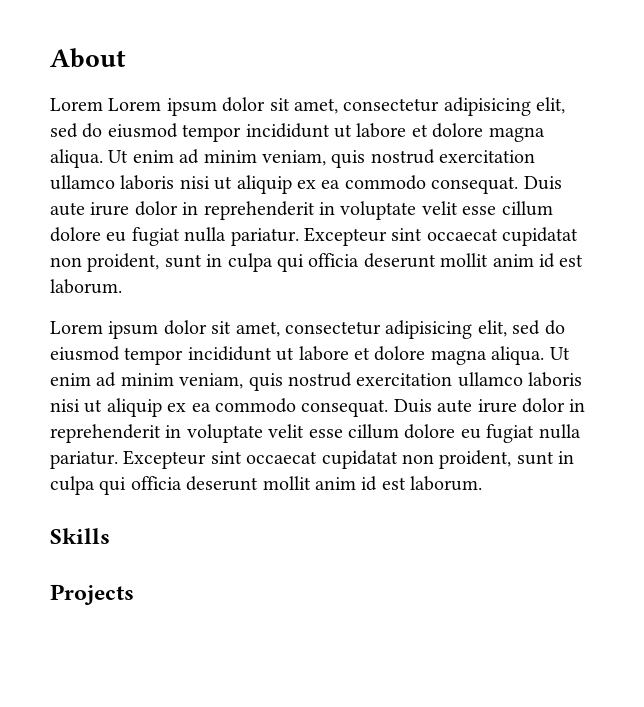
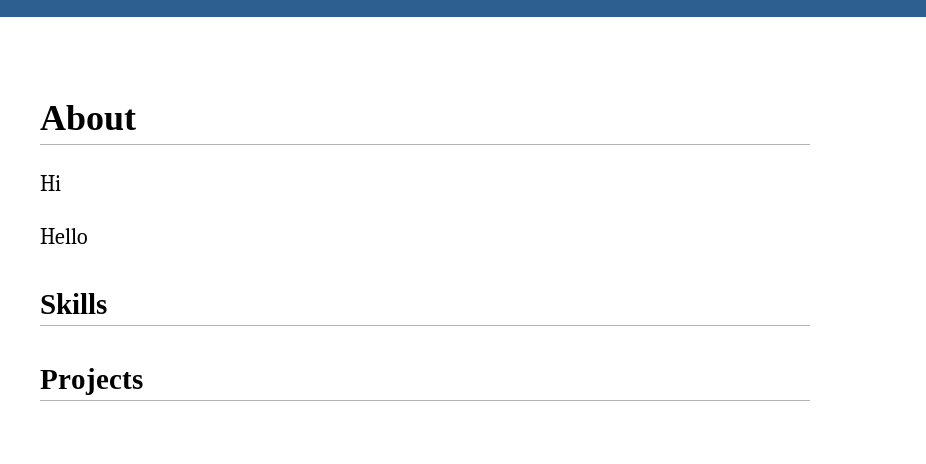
[50,97,566,116] [50,123,545,142] [50,149,536,168] [50,175,562,194] [50,201,553,220] [50,227,579,246] [50,253,584,272] [50,279,122,294] [50,320,565,339] [50,346,570,365] [50,372,583,391] [50,398,586,417] [50,424,581,443] [50,450,575,469] [50,476,483,495] Lorem Lorem ipsum dolor sit amet, consectetur adipisicing elit, sed do eiusmod tempor incididunt ut labore et dolore magna aliqua. Ut enim ad minim veniam, quis nostrud exercitation ullamco laboris nisi ut aliquip ex ea commodo consequat. Duis aute irure dolor in reprehenderit in voluptate velit esse cillum dolore eu fugiat nulla pariatur. Excepteur sint occaecat cupidatat non proident, sunt in culpa qui officia deserunt mollit anim id est laborum. // Lorem ipsum dolor sit amet, consectetur adipisicing elit, sed do eiusmod tempor incididunt ut labore et dolore magna aliqua. Ut enim ad minim veniam, quis nostrud exercitation ullamco laboris nisi ut aliquip ex ea commodo consequat. Duis aute irure dolor in reprehenderit in voluptate velit esse cillum dolore eu fugiat nulla pariatur. Excepteur sint occaecat cupidatat non proident, sunt in culpa qui officia deserunt mollit anim id est laborum. -> [40,175,61,191] [40,228,88,244] Hi // Hello

